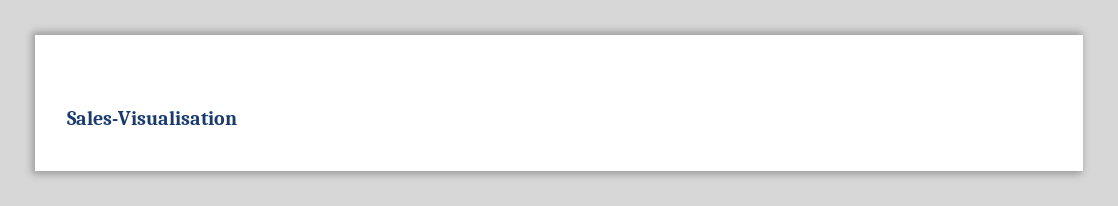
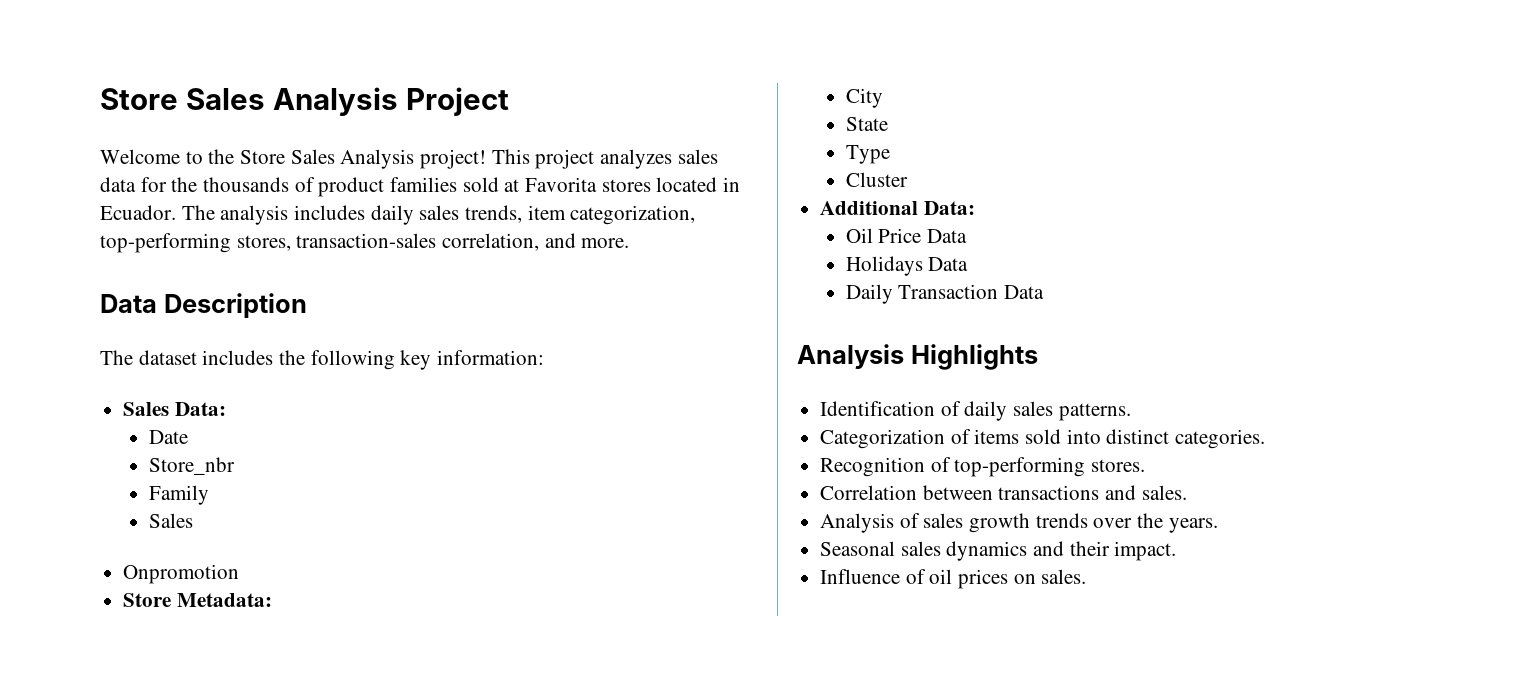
[67,110,237,125] Sales-Visualisation -> [100,87,509,116] [100,149,718,169] [100,177,741,197] [100,205,696,225] [100,233,630,253] [100,293,307,318] [100,350,545,370] [123,402,226,416] [148,430,188,444] [148,457,235,475] [148,485,209,505] [148,513,193,528] [123,564,240,584] [123,593,272,607] [845,88,883,108] [845,117,888,131] [845,145,890,164] [845,172,908,187] [820,201,975,215] [845,228,968,243] [845,256,969,276] [845,284,1045,304] [797,344,1038,370] [820,401,1131,421] [820,429,1266,449] [820,457,1146,477] [820,485,1187,500] [820,513,1218,533] [820,541,1177,561] [820,569,1087,589] Store Sales Analysis Project // Welcome to the Store Sales Analysis project! This project analyzes sales data for the thousands of product families sold at Favorita stores located in Ecuador. The analysis includes daily sales trends, item categorization, top-performing stores, transaction-sales correlation, and more. // Data Description // The dataset includes the following key information: // Sales Data: // Date // Store_nbr // Family // Sales // Onpromotion // Store Metadata: // City // State // Type // Cluster // Additional Data: // Oil Price Data // Holidays Data // Daily Transaction Data // Analysis Highlights // Identification of daily sales patterns. // Categorization of items sold into distinct categories. // Recognition of top-performing stores. // Correlation between transactions and sales. // Analysis of sales growth trends over the years. // Seasonal sales dynamics and their impact. // Influence of oil prices on sales.

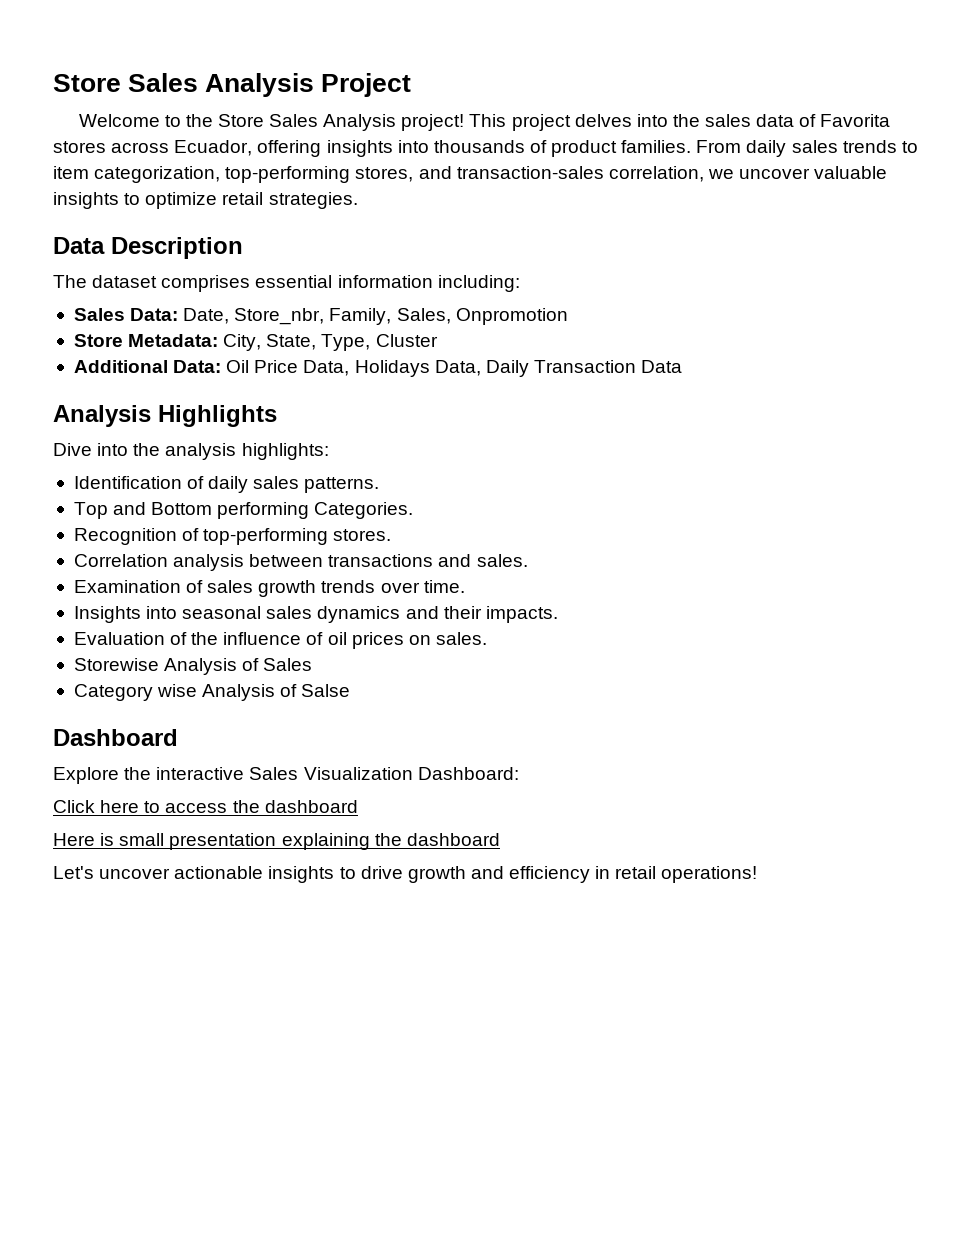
[600,149,718,169] [100,177,741,197] [100,205,523,225] analyzes sales data for the thousands of product families sold at Favorita stores located in Ecuador. The analysis includes daily sales trends, -> [574,114,891,127] [53,140,918,157] delves into the sales data of Favorita stores across Ecuador, offering insights into thousands of product families. From daily sales trends to
(291, 243) none -> [418,166,452,179] and
[544,233,630,248] [100,293,307,318] [100,350,545,370] [123,402,226,416] [148,430,188,444] [148,457,235,475] [148,485,209,505] [148,513,193,528] and more. // Data Description // The dataset includes the following key information: // Sales Data: // Date // Store_nbr // Family // Sales // -> [707,166,888,179] [53,192,358,209] [53,237,243,259] [53,275,520,292] [73,308,451,325] we uncover valuable insights to optimize retail strategies. // Data Description // The dataset comprises essential information including: // Sales Data: Date, Store_nbr, Family, Sales,
[845,88,883,108] [845,117,888,131] [845,145,890,164] // City // State // Type // -> [223,334,371,351] City, State, Type,
(975, 208) // -> (222, 366) none
[927,229,968,243] [845,256,969,276] Data // Holidays Data // -> [303,360,481,377] Data, Holidays Data,
(1038, 357) none -> [53,443,329,460] // Dive into the analysis highlights:
[820,429,1266,449] Categorization of items sold into distinct categories. -> [73,502,414,519] Top and Bottom performing Categories.
(918, 492) none -> [173,554,245,571] analysis
[820,513,895,533] Analysis -> [73,580,181,593] Examination
[1137,513,1218,533] [820,541,1177,561] [820,569,901,584] the years. // Seasonal sales dynamics and their impact. // Influence -> [423,580,465,593] [73,606,558,623] [73,632,302,645] time. // Insights into seasonal sales dynamics and their impacts. // Evaluation of the influence
(1087, 576) none -> [73,658,313,675] [73,684,351,701] [53,729,178,746] [53,767,519,784] [53,800,358,813] [53,833,500,850] [53,866,758,883] // Storewise Analysis of Sales // Category wise Analysis of Salse // Dashboard // Explore the interactive Sales Visualization Dashboard: // Click here to access the dashboard // Here is small presentation explaining the dashboard // Let's uncover actionable insights to drive growth and efficiency in retail operations!

